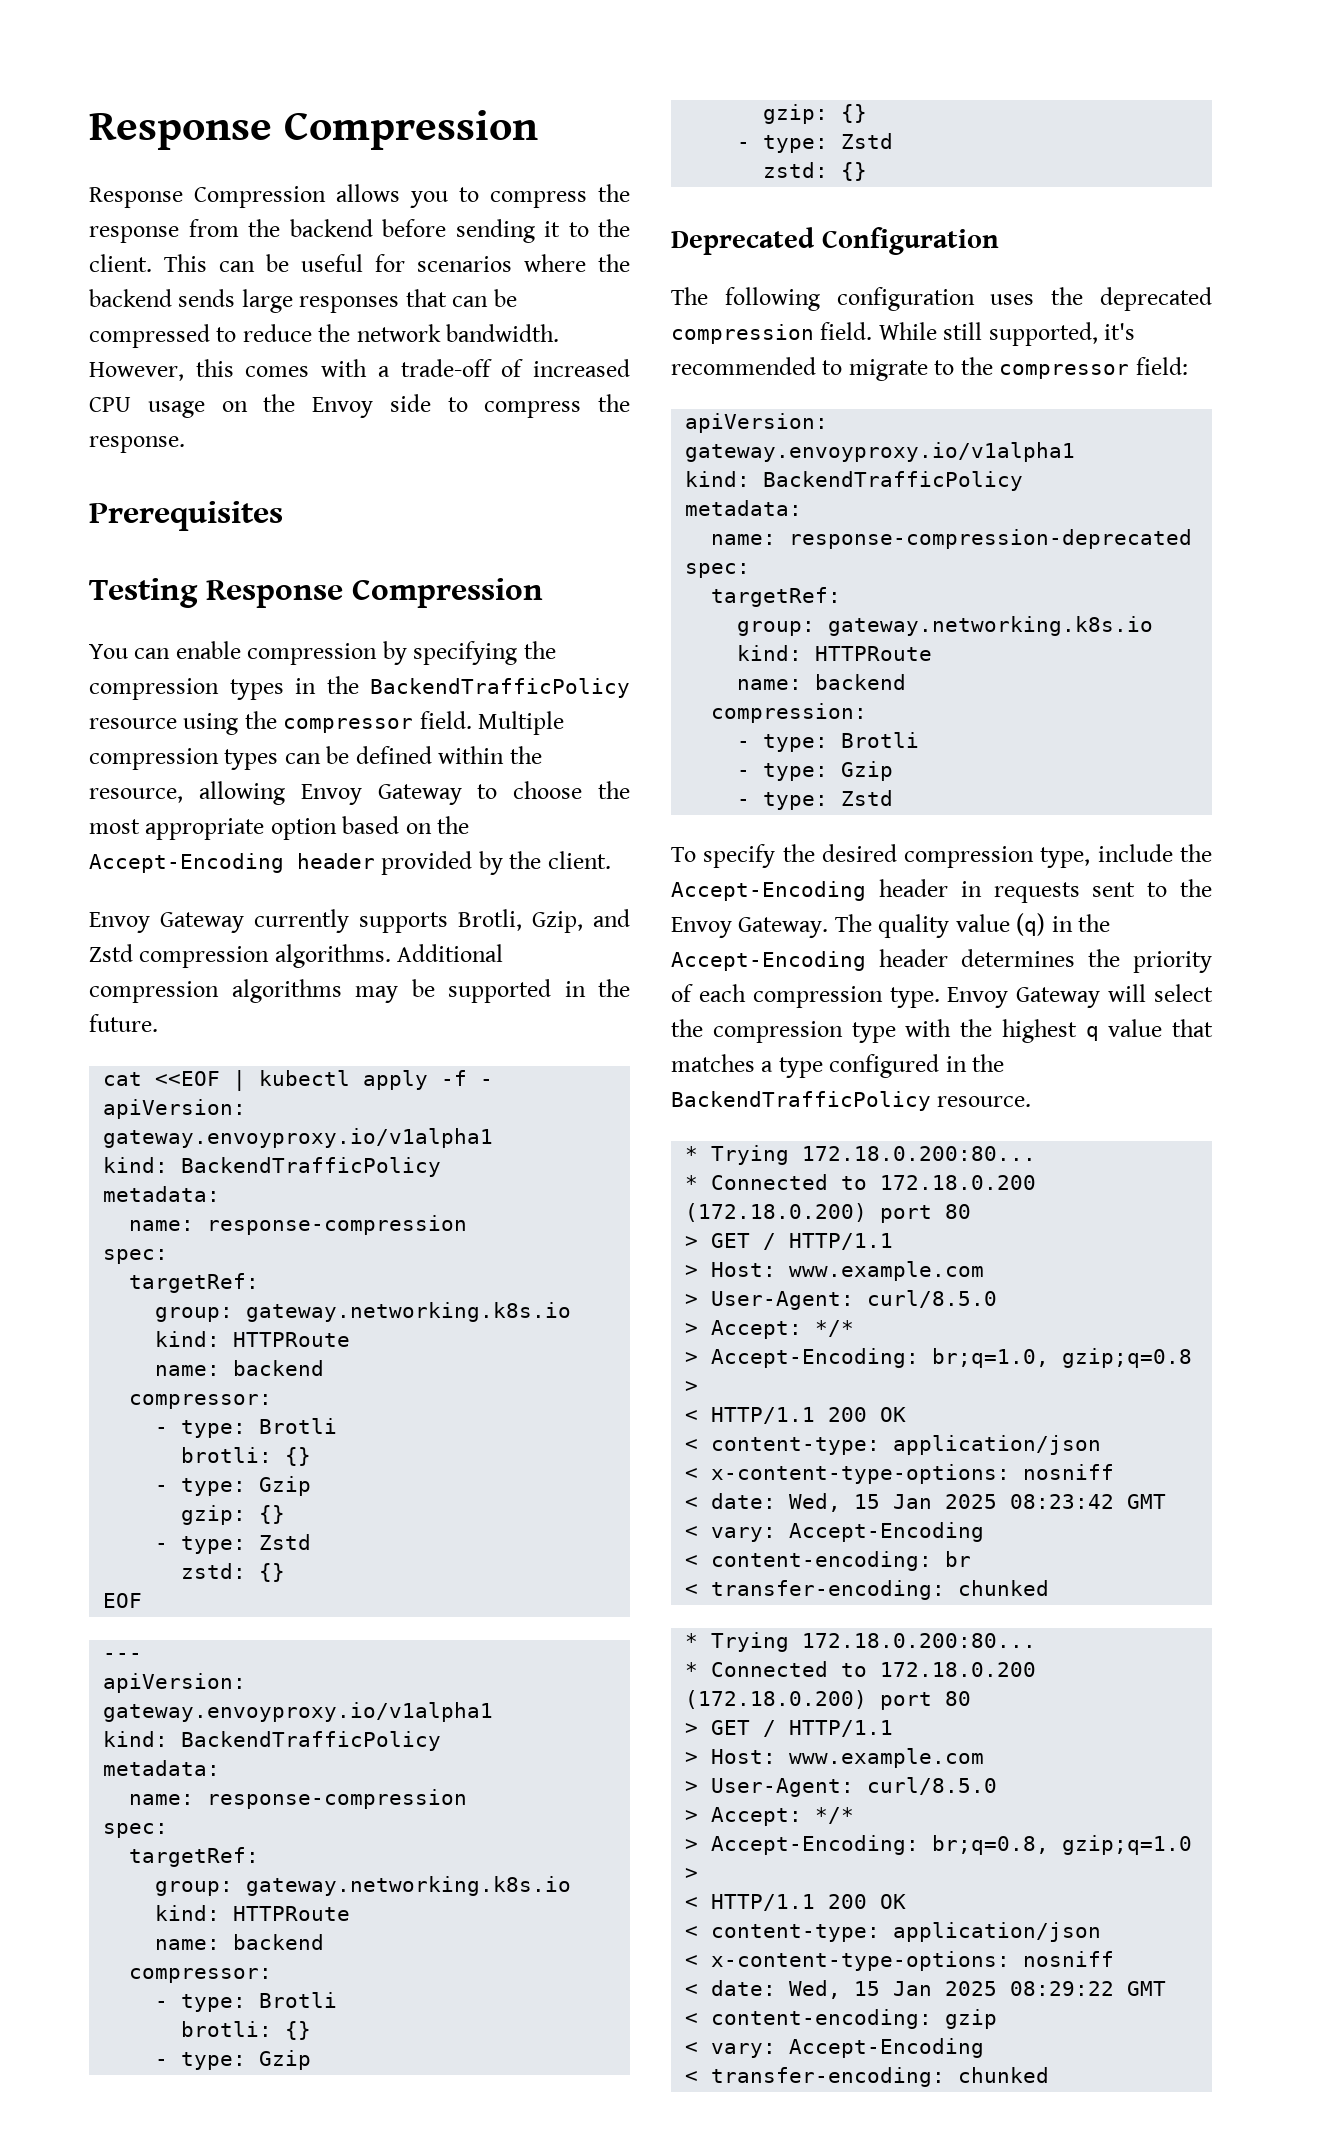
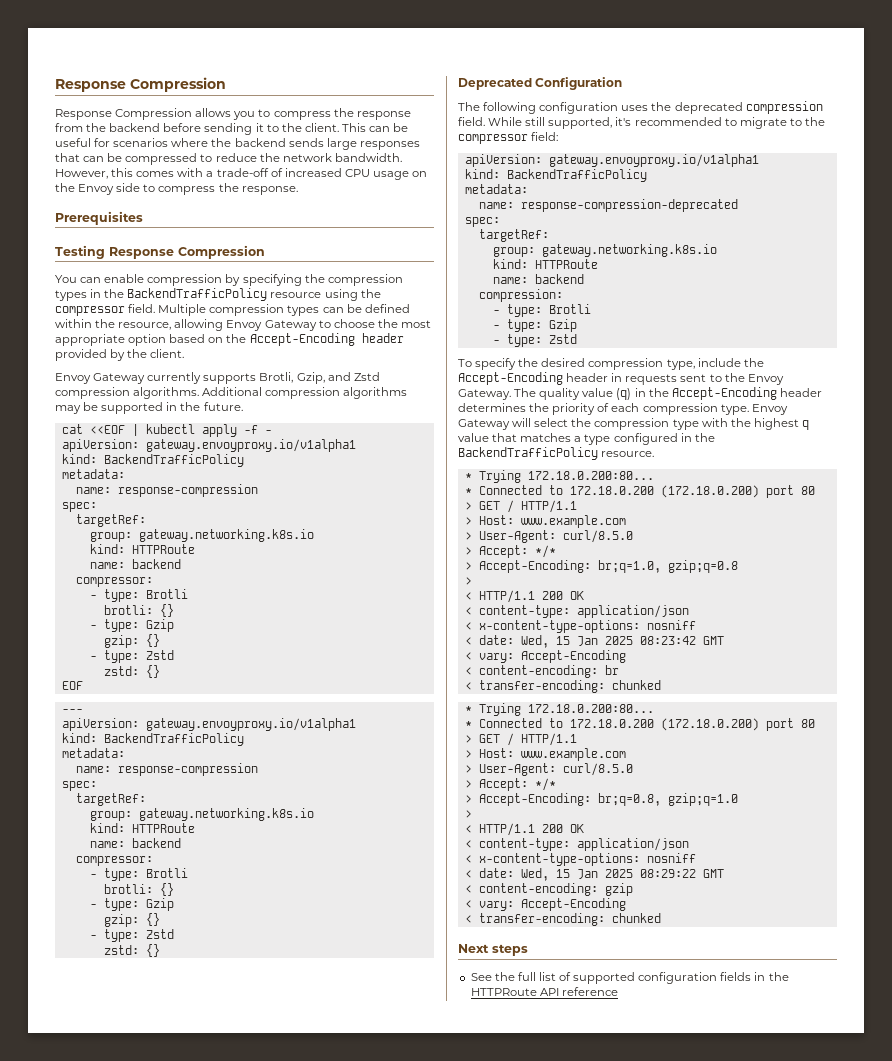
(1050, 2075) none -> [458,944,528,956] [470,972,789,984] [470,987,618,996] // Next steps // See the full list of supported configuration fields in the HTTPRoute API reference

